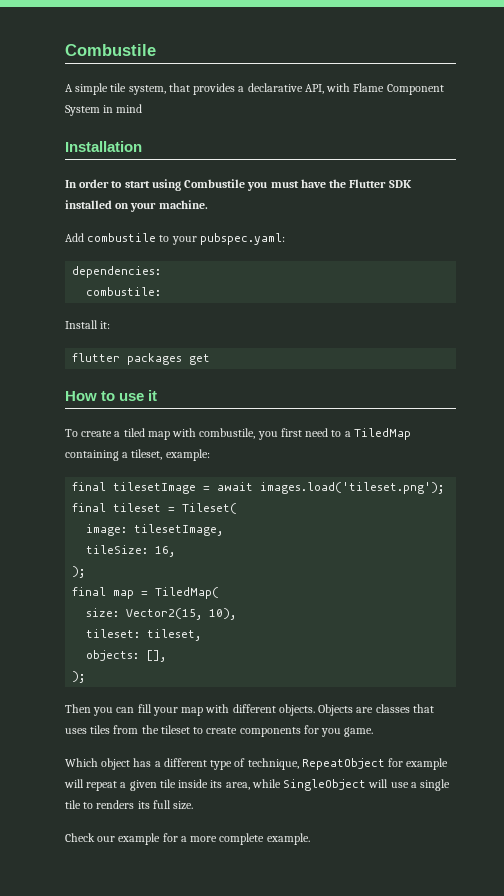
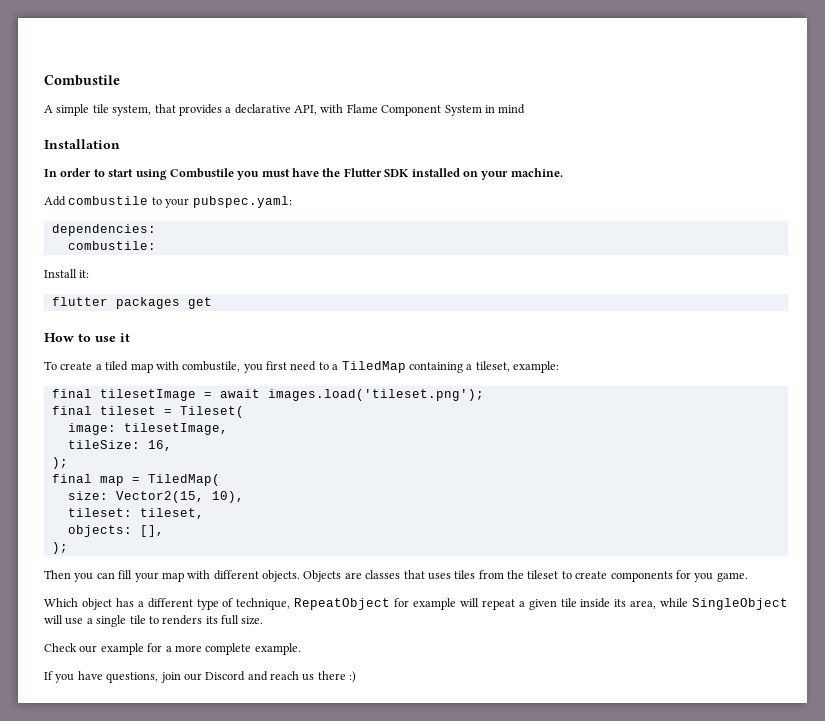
(310, 839) none -> [44,671,357,683] // If you have questions, join our Discord and reach us there :)

